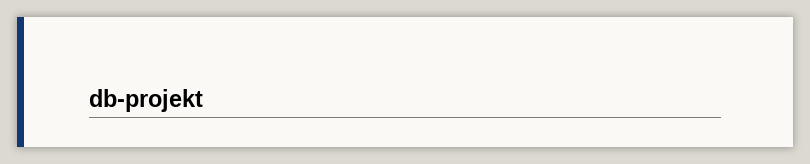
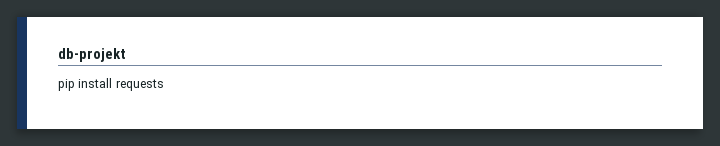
(203, 100) none -> [58,78,164,91] // pip install requests

